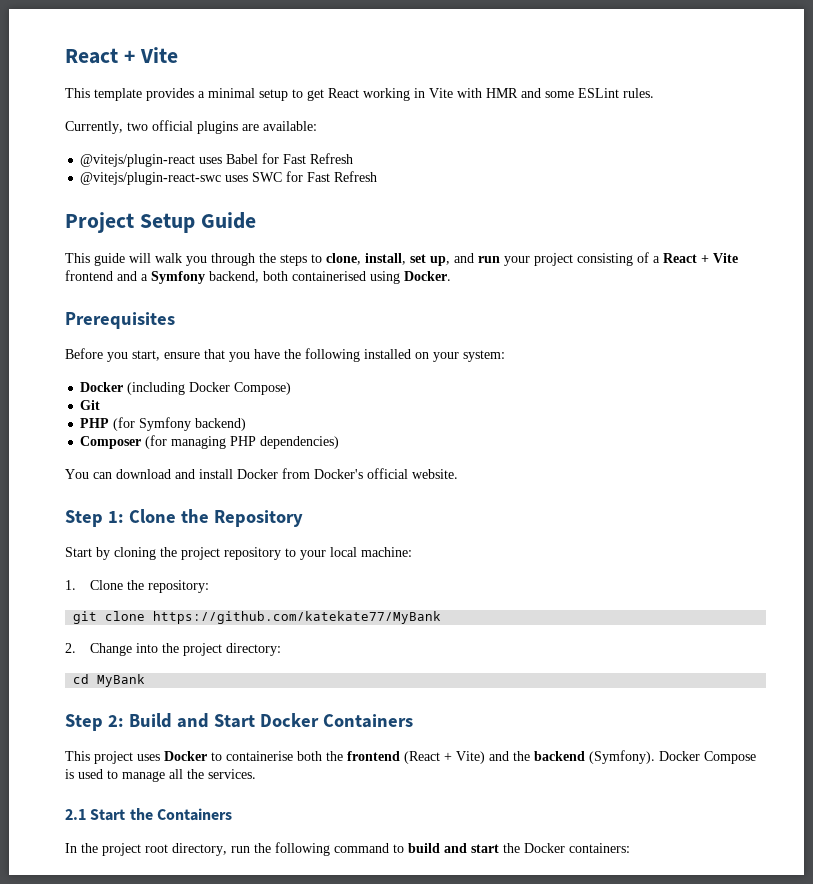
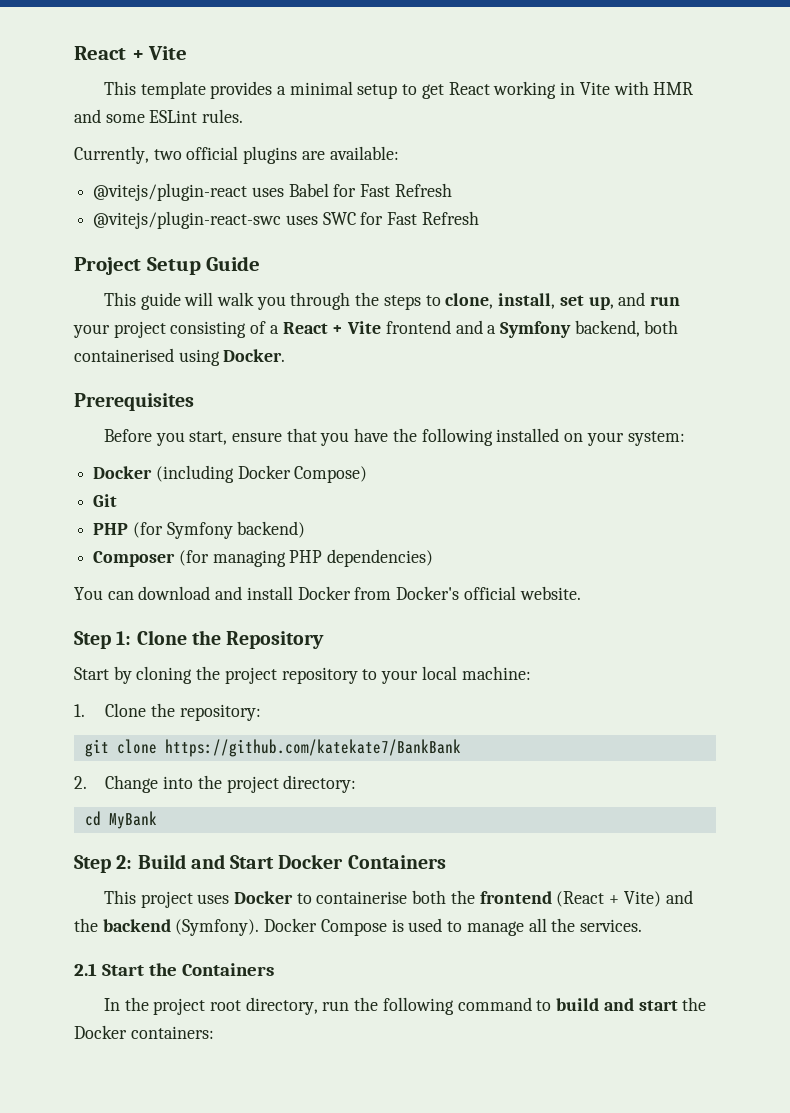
[153,611,442,624] https://github.com/katekate77/MyBank -> [164,739,461,757] https://github.com/katekate7/BankBank

